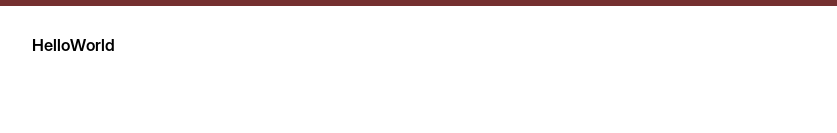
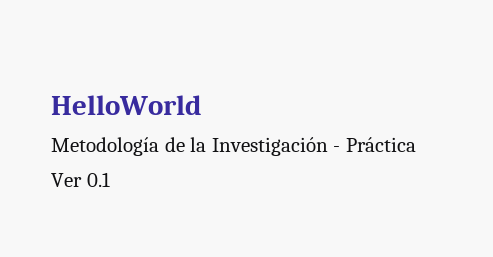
(115, 45) none -> [51,137,416,156] [51,172,110,187] // Metodología de la Investigación - Práctica // Ver 0.1

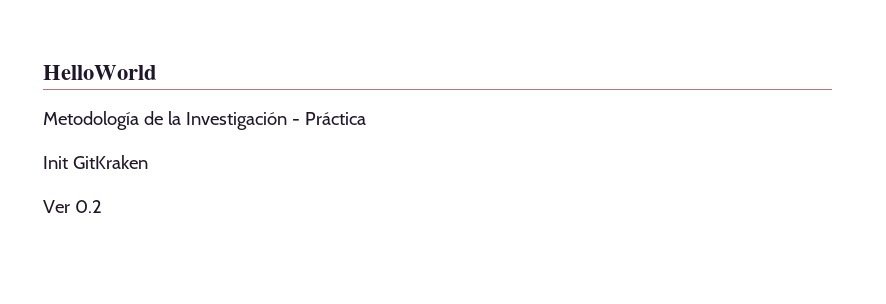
(416, 144) none -> [43,155,148,169] // Init GitKraken
[86,172,110,187] 0.1 -> [74,200,102,213] 0.2

